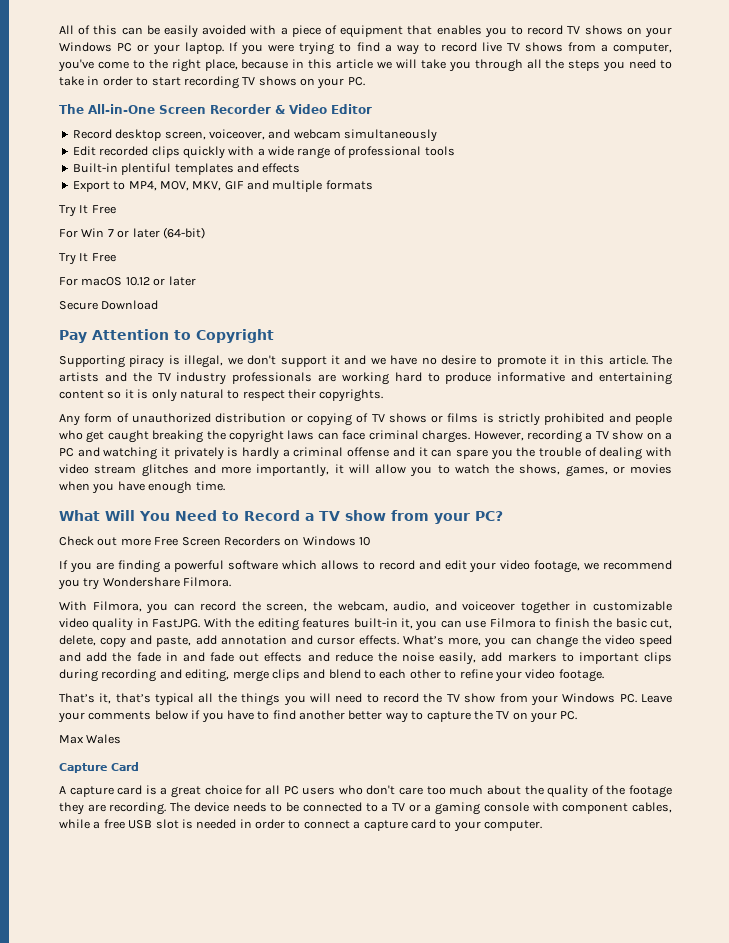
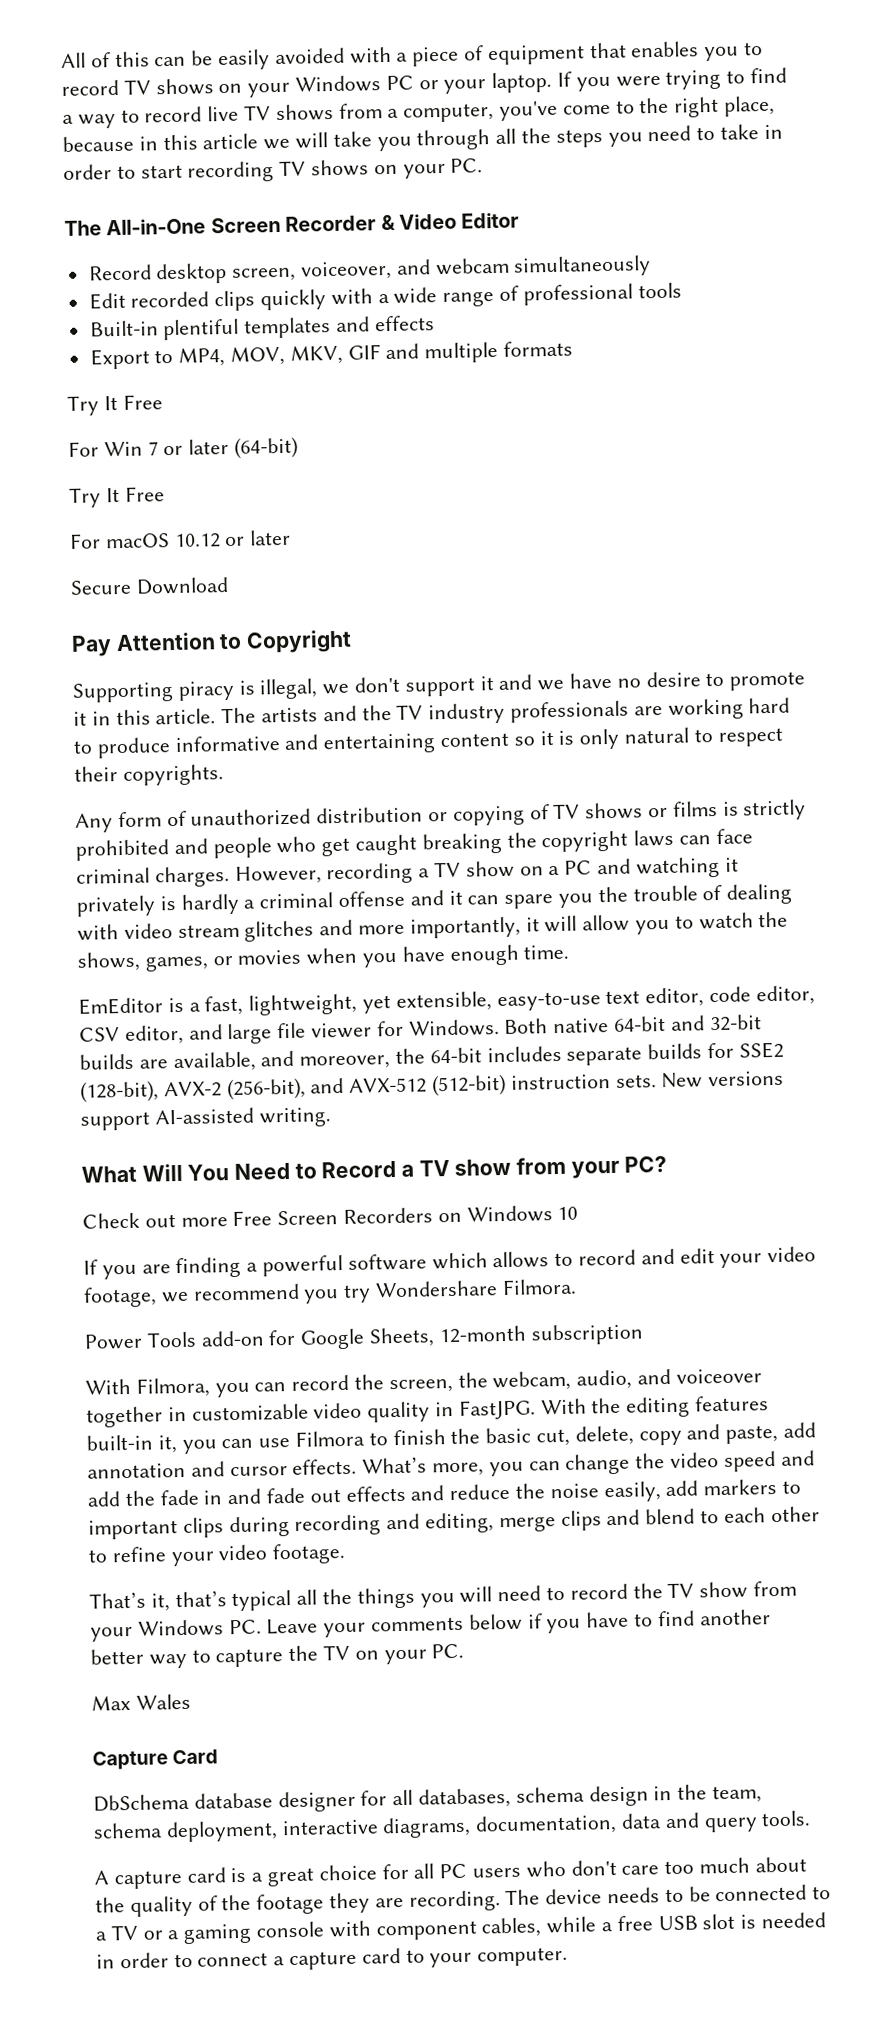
(225, 486) none -> [78,985,815,1016] [79,1014,762,1045] [79,1041,784,1073] [80,1070,785,1103] [80,1107,331,1131] // EmEditor is a fast, lightweight, yet extensible, easy-to-use text editor, code editor, CSV editor, and large file viewer for Windows. Both native 64-bit and 32-bit builds are available, and moreover, the 64-bit includes separate builds for SSE2 (128-bit), AVX-2 (256-bit), and AVX-512 (512-bit) instruction sets. New versions support AI-assisted writing.
(232, 582) none -> [84,1323,644,1350] // Power Tools add-on for Google Sheets, 12-month subscription
(139, 766) none -> [93,1784,763,1813] [93,1810,811,1843] // DbSchema database designer for all databases, schema design in the team, schema deployment, interactive diagrams, documentation, data and query tools.

